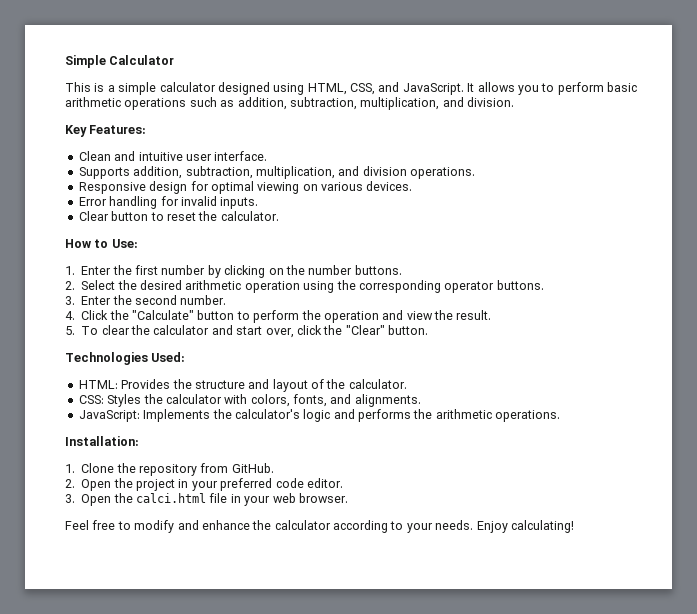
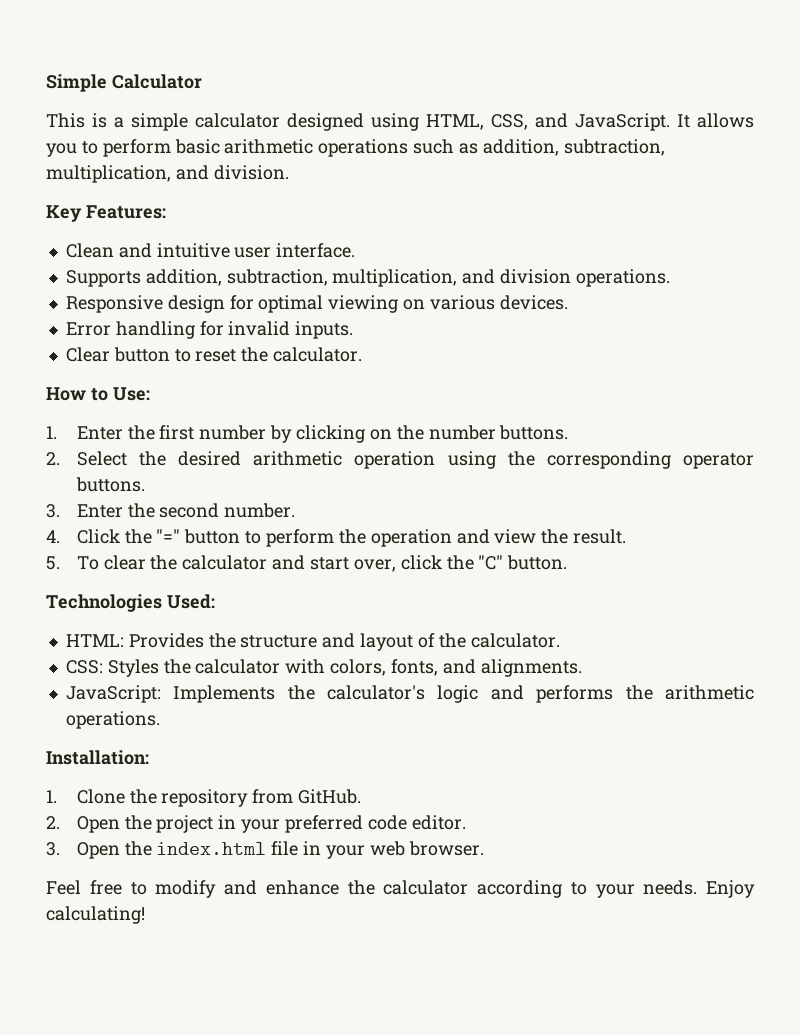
[132,310,194,320] "Calculate" -> [156,529,181,543] "="
[345,325,385,335] "Clear" -> [478,555,504,570] "C"
[136,493,206,503] calci.html -> [156,842,267,855] index.html

